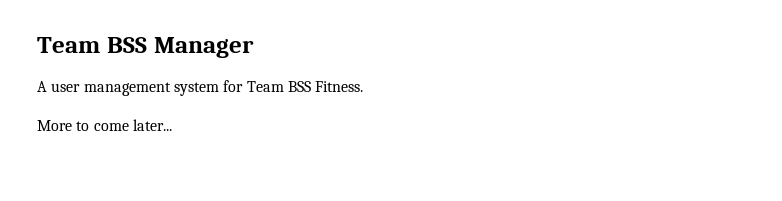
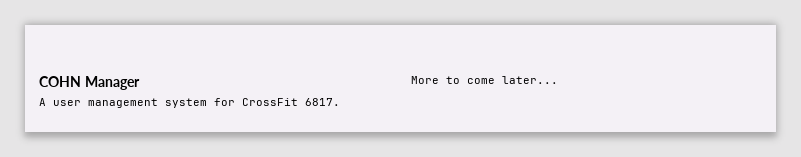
[37,37,147,53] Team BSS -> [39,76,81,87] COHN
[246,81,364,92] Team BSS Fitness. -> [242,98,340,106] CrossFit 6817.

